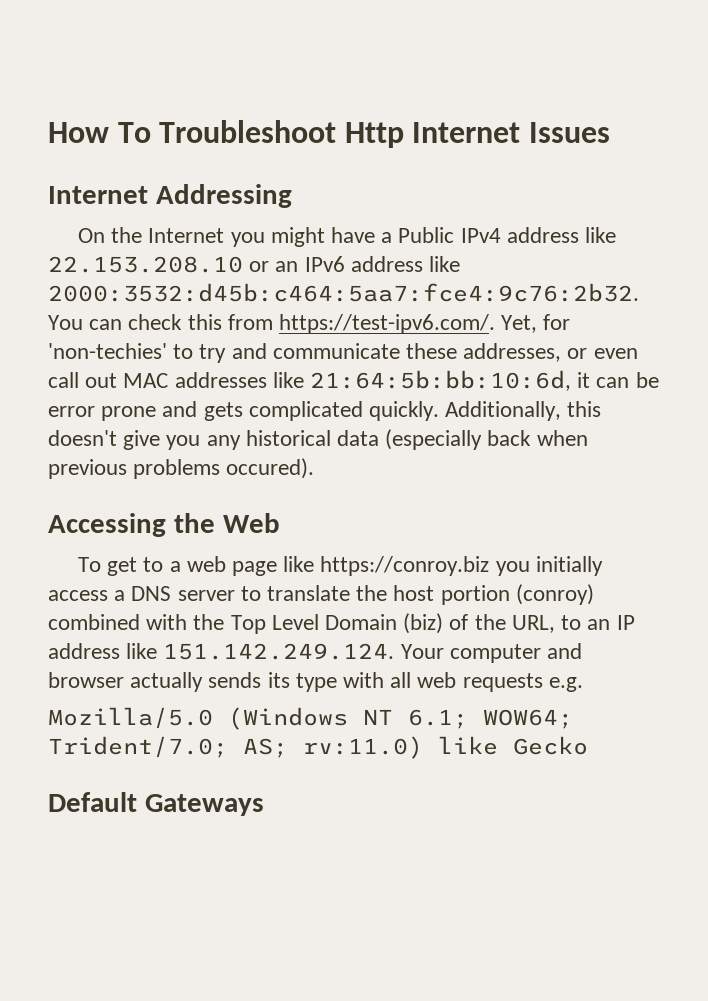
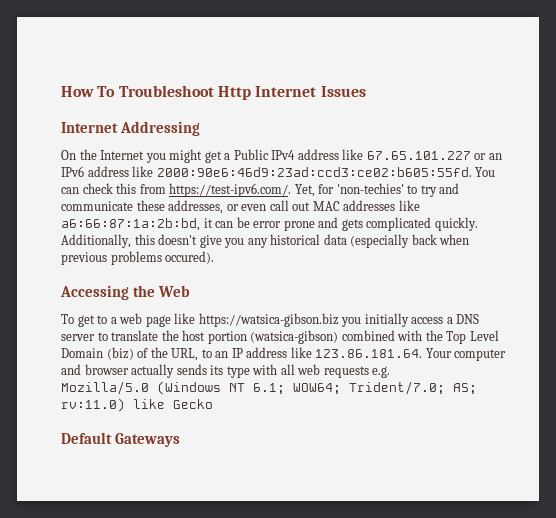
[331,227,376,243] have -> [204,151,222,163] get
[48,256,243,273] 22.153.208.10 -> [366,151,471,160] 67.65.101.227
[48,283,639,302] 2000:3532:d45b:c464:5aa7:fce4:9c76:2b32. -> [156,167,472,177] 2000:90e6:46d9:23ad:ccd3:ce02:b605:55fd.
[310,370,572,391] 21:64:5b:bb:10:6d, -> [61,218,200,231] a6:66:87:1a:2b:bd,
[320,556,490,576] https://conroy.biz -> [198,313,339,327] https://watsica-gibson.biz
[515,584,594,605] (conroy) -> [250,330,339,344] (watsica-gibson)
[163,643,395,660] 151.142.249.124. -> [315,349,423,358] 123.86.181.64.

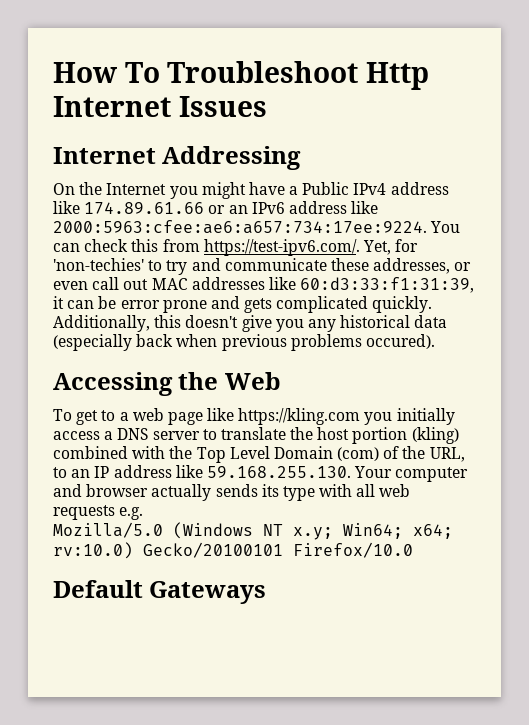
[204,151,222,163] get -> [248,182,285,195] have
[366,151,471,160] 67.65.101.227 -> [84,202,205,214] 174.89.61.66
[156,167,472,177] 2000:90e6:46d9:23ad:ccd3:ce02:b605:55fd. -> [53,220,427,234] 2000:5963:cfee:ae6:a657:734:17ee:9224.
[61,218,200,231] a6:66:87:1a:2b:bd, -> [300,277,475,293] 60:d3:33:f1:31:39,
[198,313,339,327] https://watsica-gibson.biz -> [238,408,361,425] https://kling.com
[250,330,339,344] (watsica-gibson) -> [411,427,459,444] (kling)
[106,347,134,360] (biz) -> [337,447,380,461] (com)
[315,349,423,358] 123.86.181.64. -> [206,466,351,478] 59.168.255.130.
[253,381,477,395] [61,398,213,412] 6.1; WOW64; Trident/7.0; AS; rv:11.0) like Gecko -> [293,523,453,540] [53,542,413,559] x.y; Win64; x64; rv:10.0) Gecko/20100101 Firefox/10.0

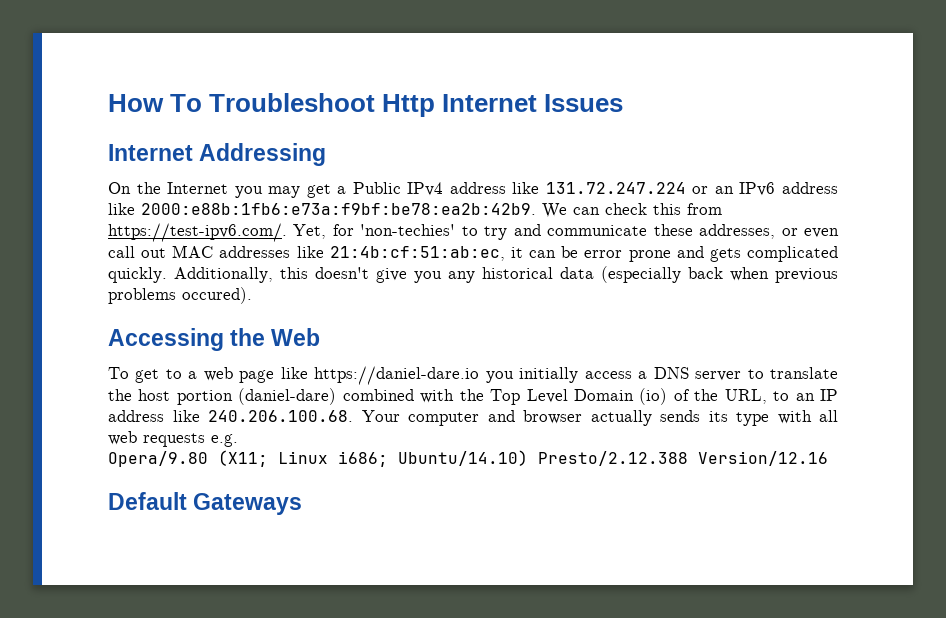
[201,182,285,199] might have -> [268,184,331,198] may get
[84,202,205,214] 174.89.61.66 -> [545,182,686,194] 131.72.247.224
[53,220,461,234] 2000:5963:cfee:ae6:a657:734:17ee:9224. You -> [141,203,567,218] 2000:e88b:1fb6:e73a:f9bf:be78:ea2b:42b9. We
[300,277,475,293] 60:d3:33:f1:31:39, -> [329,246,505,261] 21:4b:cf:51:ab:ec,
[238,408,361,425] https://kling.com -> [314,366,480,385] https://daniel-dare.io
[411,427,459,444] (kling) -> [238,388,337,405] (daniel-dare)
[337,447,380,461] (com) -> [639,388,668,405] (io)
[206,466,351,478] 59.168.255.130. -> [208,410,353,422] 240.206.100.68.
[53,522,453,540] [53,542,413,559] Mozilla/5.0 (Windows NT x.y; Win64; x64; rv:10.0) Gecko/20100101 Firefox/10.0 -> [108,450,828,467] Opera/9.80 (X11; Linux i686; Ubuntu/14.10) Presto/2.12.388 Version/12.16

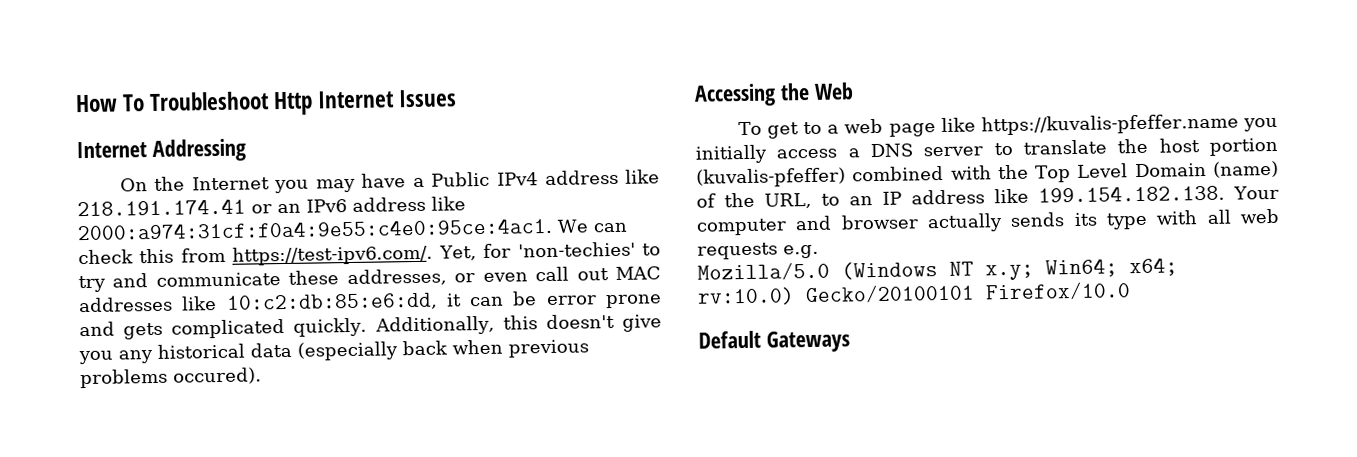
[306,184,331,198] get -> [361,173,407,188] have
[545,182,686,194] 131.72.247.224 -> [77,198,246,217] 218.191.174.41
[141,203,536,215] 2000:e88b:1fb6:e73a:f9bf:be78:ea2b:42b9. -> [77,217,553,241] 2000:a974:31cf:f0a4:9e55:c4e0:95ce:4ac1.
[329,246,505,261] 21:4b:cf:51:ab:ec, -> [225,292,438,312] 10:c2:db:85:e6:dd,
[314,366,480,385] https://daniel-dare.io -> [980,113,1239,136] https://kuvalis-pfeffer.name
[238,388,337,405] (daniel-dare) -> [696,167,846,188] (kuvalis-pfeffer)
[639,388,668,405] (io) -> [1213,160,1279,178] (name)
[208,410,353,422] 240.206.100.68. -> [1038,184,1226,203] 199.154.182.138.
[108,450,828,467] Opera/9.80 (X11; Linux i686; Ubuntu/14.10) Presto/2.12.388 Version/12.16 -> [697,257,1178,281] [697,281,1131,306] Mozilla/5.0 (Windows NT x.y; Win64; x64; rv:10.0) Gecko/20100101 Firefox/10.0

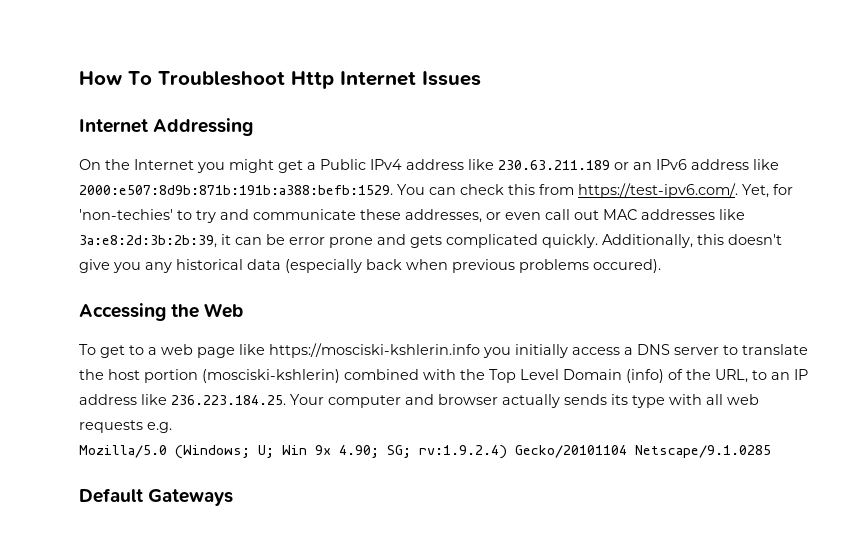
[315,173,407,193] may have -> [229,159,303,173] might get
[77,198,246,217] 218.191.174.41 -> [498,160,610,170] 230.63.211.189
[77,217,589,241] 2000:a974:31cf:f0a4:9e55:c4e0:95ce:4ac1. We -> [79,184,425,195] 2000:e507:8d9b:871b:191b:a388:befb:1529. You
[225,292,438,312] 10:c2:db:85:e6:dd, -> [79,235,217,248] 3a:e8:2d:3b:2b:39,
[980,113,1239,136] https://kuvalis-pfeffer.name -> [269,343,480,358] https://mosciski-kshlerin.info
[696,167,846,188] (kuvalis-pfeffer) -> [202,369,340,383] (mosciski-kshlerin)
[1213,160,1279,178] (name) -> [626,369,664,383] (info)
[1038,184,1226,203] 199.154.182.138. -> [171,395,286,405] 236.223.184.25.
[841,257,1178,281] [697,281,1131,306] (Windows NT x.y; Win64; x64; rv:10.0) Gecko/20100101 Firefox/10.0 -> [175,445,771,459] (Windows; U; Win 9x 4.90; SG; rv:1.9.2.4) Gecko/20101104 Netscape/9.1.0285

